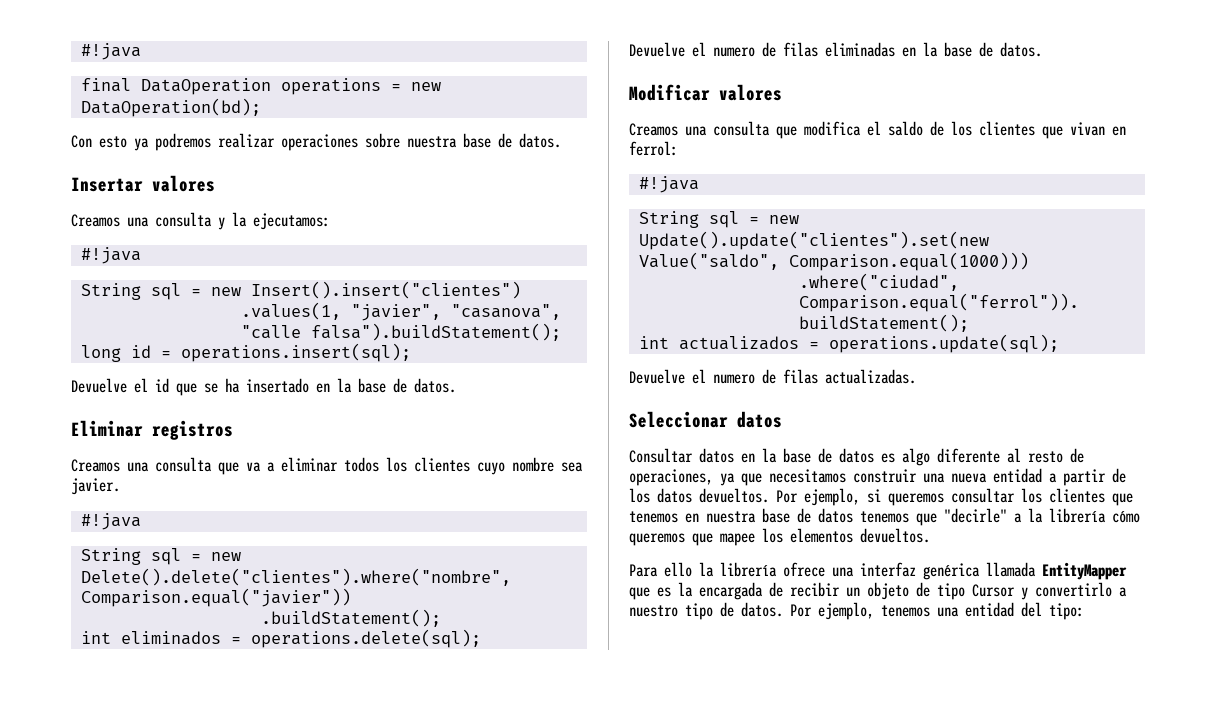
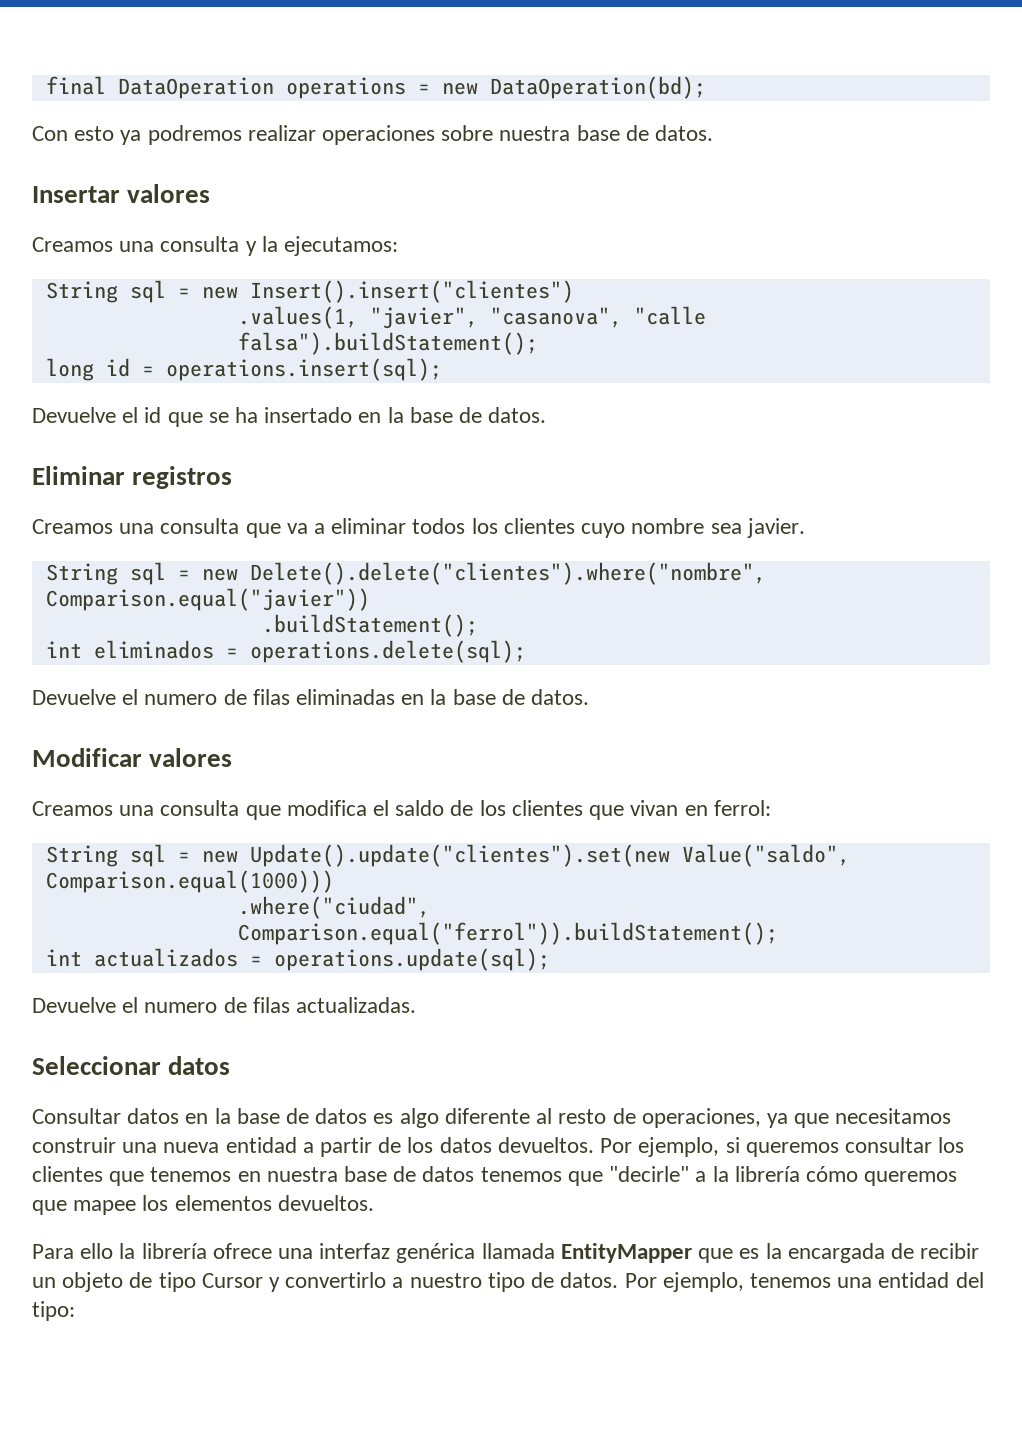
[80,43,141,60] #!java // -> (45, 85) none
[80,247,141,264] // #!java -> (399, 246) none
[80,513,141,530] // #!java -> (805, 528) none
[638,176,699,193] // #!java -> (771, 808) none

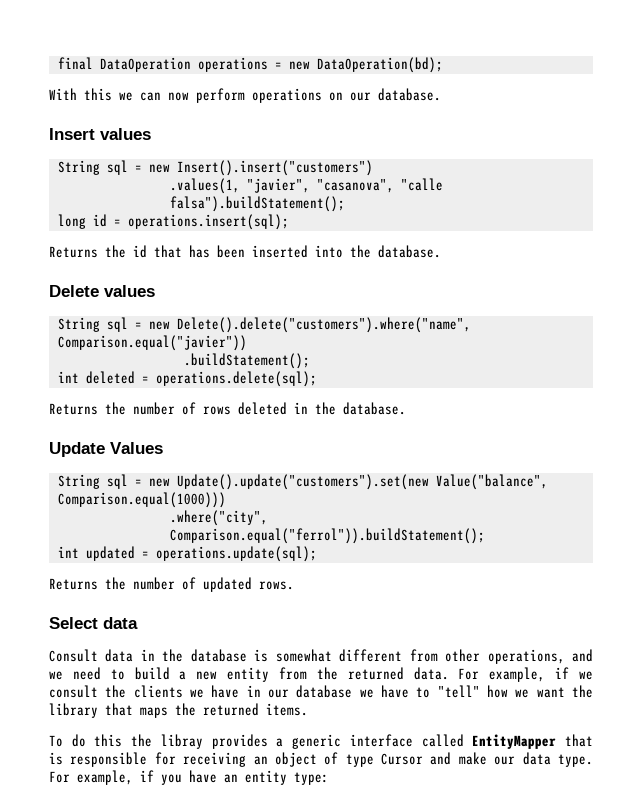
[32,125,714,145] [32,184,211,203] [32,236,399,256] [45,280,574,303] Con esto ya podremos realizar operaciones sobre nuestra base de datos. // Insertar valores // Creamos una consulta y la ejecutamos: // String sql = new Insert().insert("clientes") -> [49,88,441,103] [49,128,151,140] [57,160,373,176] With this we can now perform operations on our database. // Insert values // String sql = new Insert().insert("customers")
[32,407,547,427] [32,466,233,489] [32,518,805,538] [45,562,766,585] Devuelve el id que se ha insertado en la base de datos. // Eliminar registros // Creamos una consulta que va a eliminar todos los clientes cuyo nombre sea javier. // String sql = new Delete().delete("clientes").where("nombre", -> [49,245,441,258] [49,285,155,297] [57,317,471,333] Returns the id that has been inserted into the database. // Delete values // String sql = new Delete().delete("customers").where("name",
[93,640,214,659] eliminados -> [85,371,135,384] deleted
[32,689,590,705] [32,748,233,767] [32,800,771,820] [45,844,850,867] Devuelve el numero de filas eliminadas en la base de datos. // Modificar valores // Creamos una consulta que modifica el saldo de los clientes que vivan en ferrol: // String sql = new Update().update("clientes").set(new Value("saldo", -> [49,402,406,415] [49,442,163,457] [57,474,548,490] Returns the number of rows deleted in the database. // Update Values // String sql = new Update().update("customers").set(new Value("balance",
[237,896,430,919] .where("ciudad", -> [169,510,268,526] .where("city",
[93,948,238,967] actualizados -> [85,546,135,561] updated
[32,997,417,1013] [32,1056,231,1075] [32,1108,952,1128] [32,1137,965,1157] [32,1166,958,1186] [32,1195,374,1215] [32,1243,980,1263] [32,1272,984,1292] [32,1301,75,1321] Devuelve el numero de filas actualizadas. // Seleccionar datos // Consultar datos en la base de datos es algo diferente al resto de operaciones, ya que necesitamos construir una nueva entidad a partir de los datos devueltos. Por ejemplo, si queremos consultar los clientes que tenemos en nuestra base de datos tenemos que "decirle" a la librería cómo queremos que mapee los elementos devueltos. // Para ello la librería ofrece una interfaz genérica llamada EntityMapper que es la encargada de recibir un objeto de tipo Cursor y convertirlo a nuestro tipo de datos. Por ejemplo, tenemos una entidad del tipo: -> [49,577,294,592] [49,617,138,629] [49,649,593,664] [49,667,593,682] [49,685,593,698] [49,703,308,718] [49,734,593,749] [49,752,593,767] [49,770,329,785] Returns the number of updated rows. // Select data // Consult data in the database is somewhat different from other operations, and we need to build a new entity from the returned data. For example, if we consult the clients we have in our database we have to "tell" how we want the library that maps the returned items. // To do this the libray provides a generic interface called EntityMapper that is responsible for receiving an object of type Cursor and make our data type. For example, if you have an entity type:

